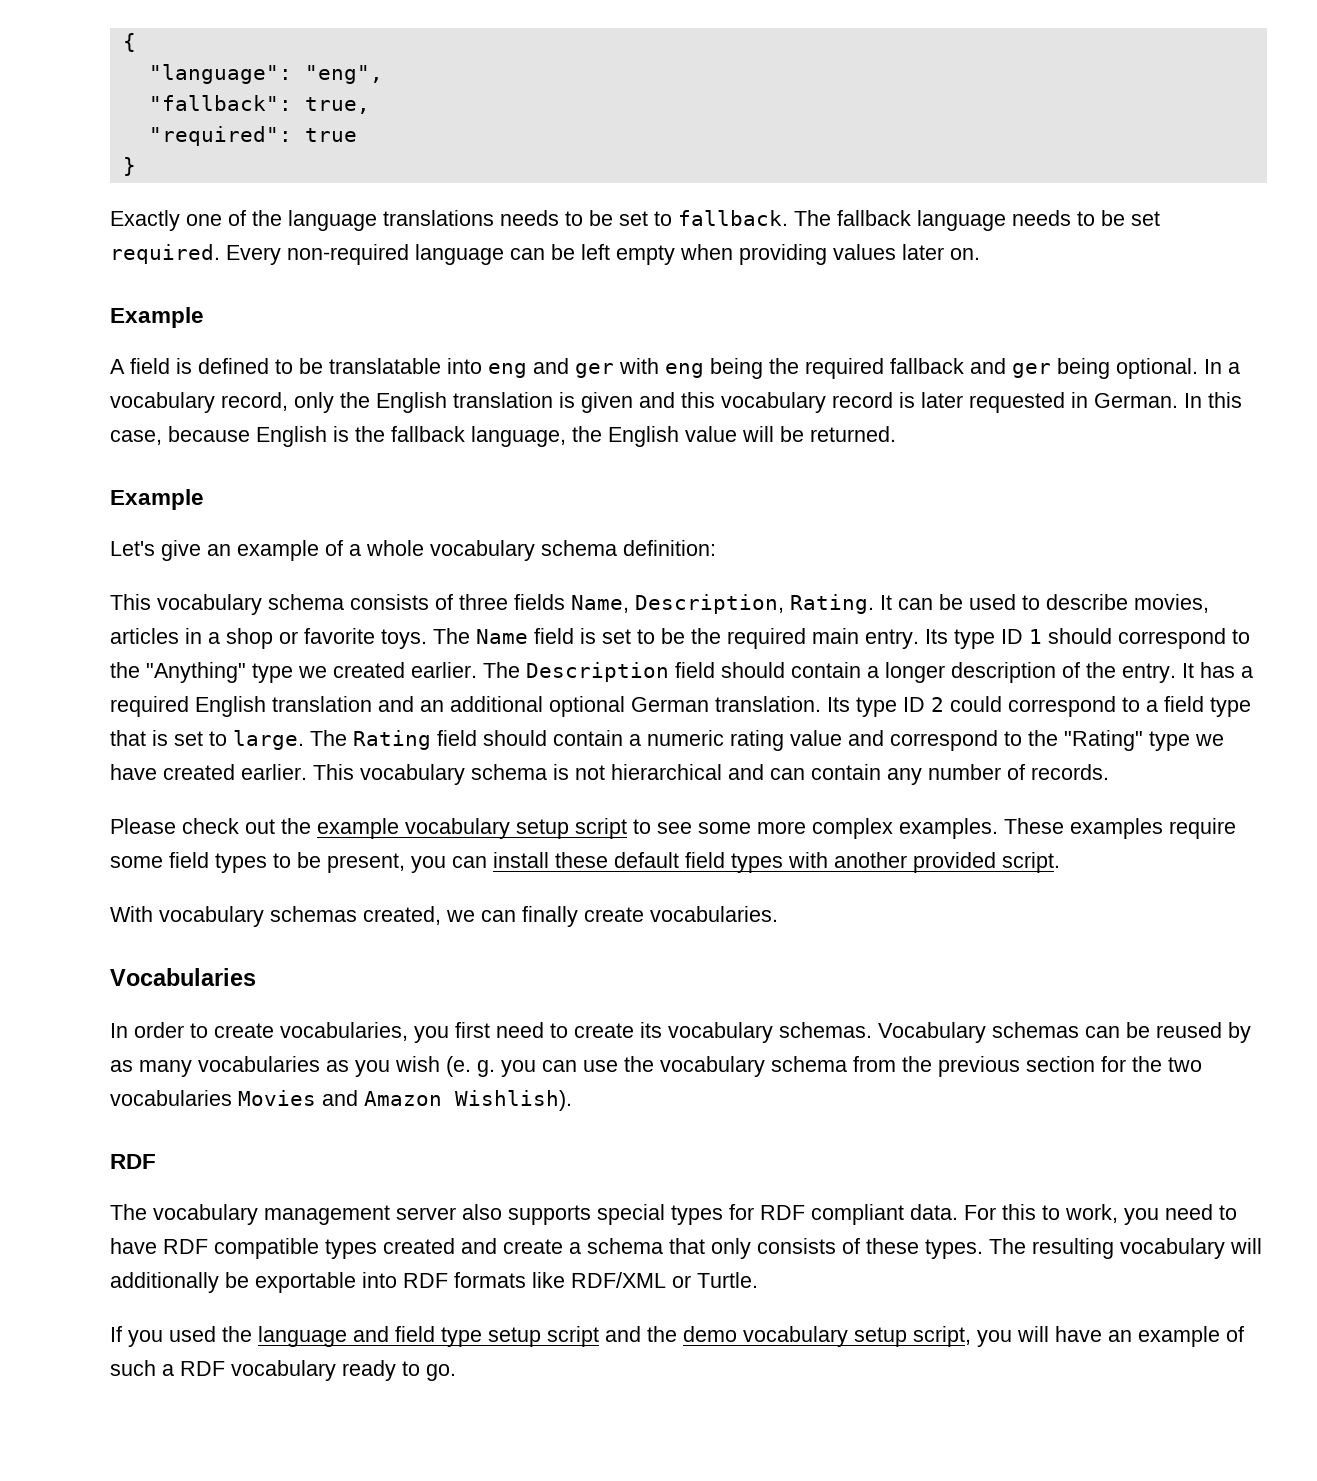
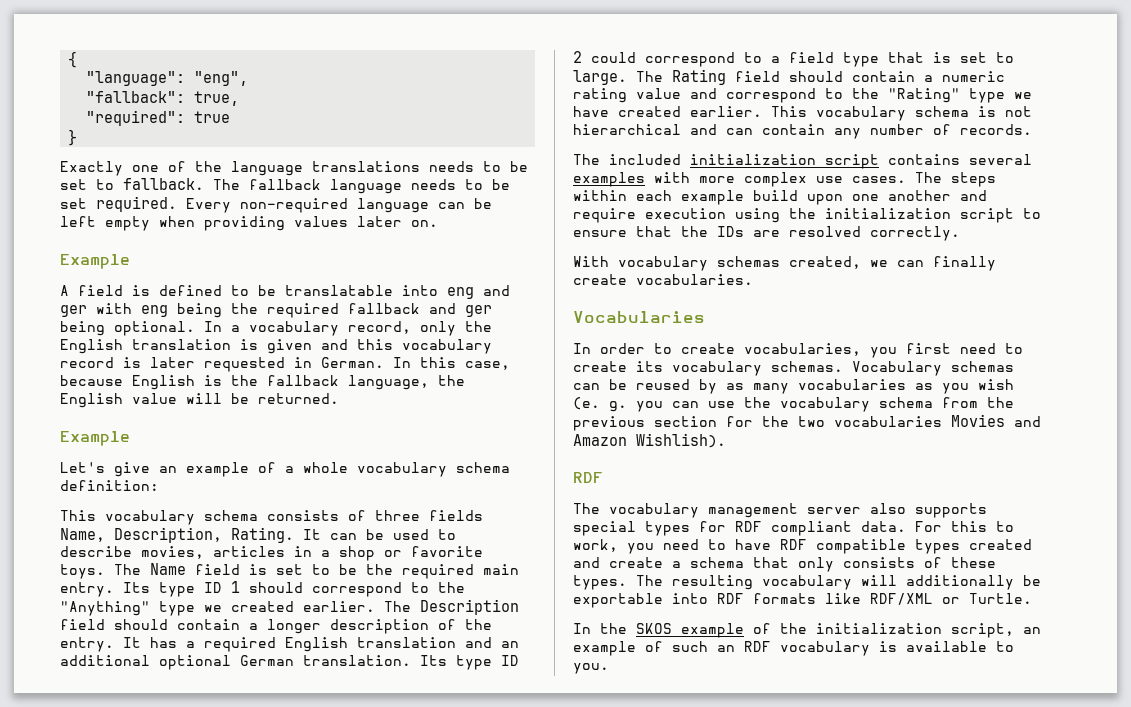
[110,818,1236,839] [110,852,1060,873] Please check out the example vocabulary setup script to see some more complex examples. These examples require some field types to be present, you can install these default field types with another provided script. -> [573,154,1032,169] [573,172,996,187] [573,190,987,205] [573,208,1041,223] [573,226,960,241] The included initialization script contains several examples with more complex use cases. The steps within each example build upon one another and require execution using the initialization script to ensure that the IDs are resolved correctly.
[110,1326,1102,1347] If you used the language and field type setup script and the demo vocabulary setup script, you will have -> [573,623,1014,638] In the SKOS example of the initialization script,
[162,1364,174,1376] a -> [717,645,735,652] an
[342,1360,456,1381] ready to go. -> [879,641,1014,652] [573,663,609,674] is available to you.

